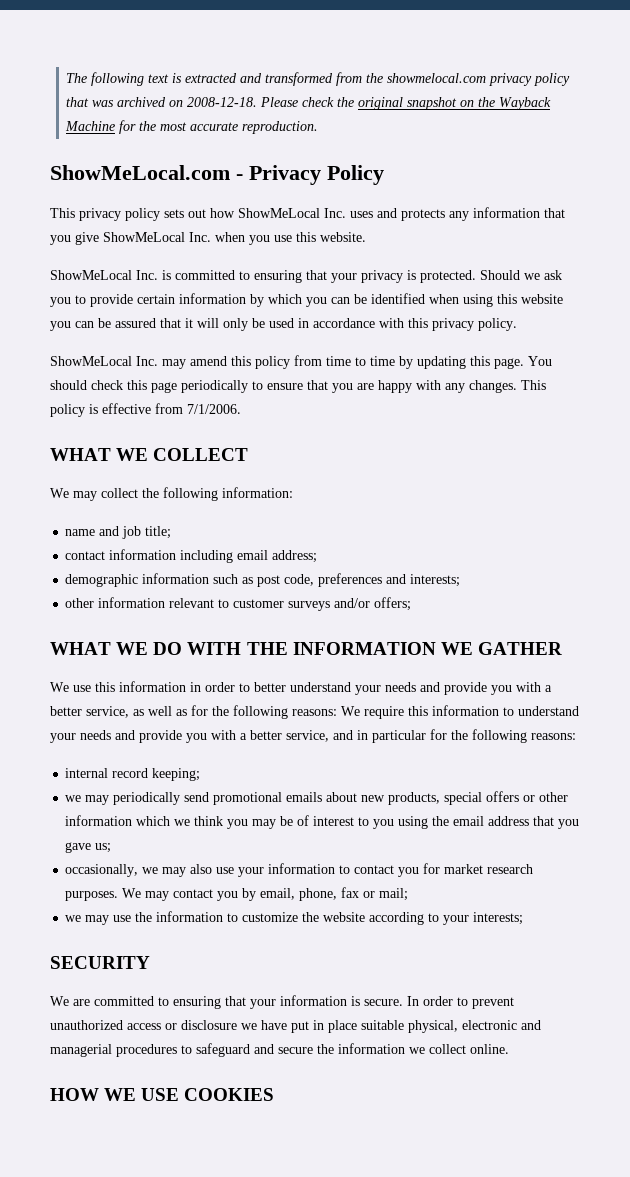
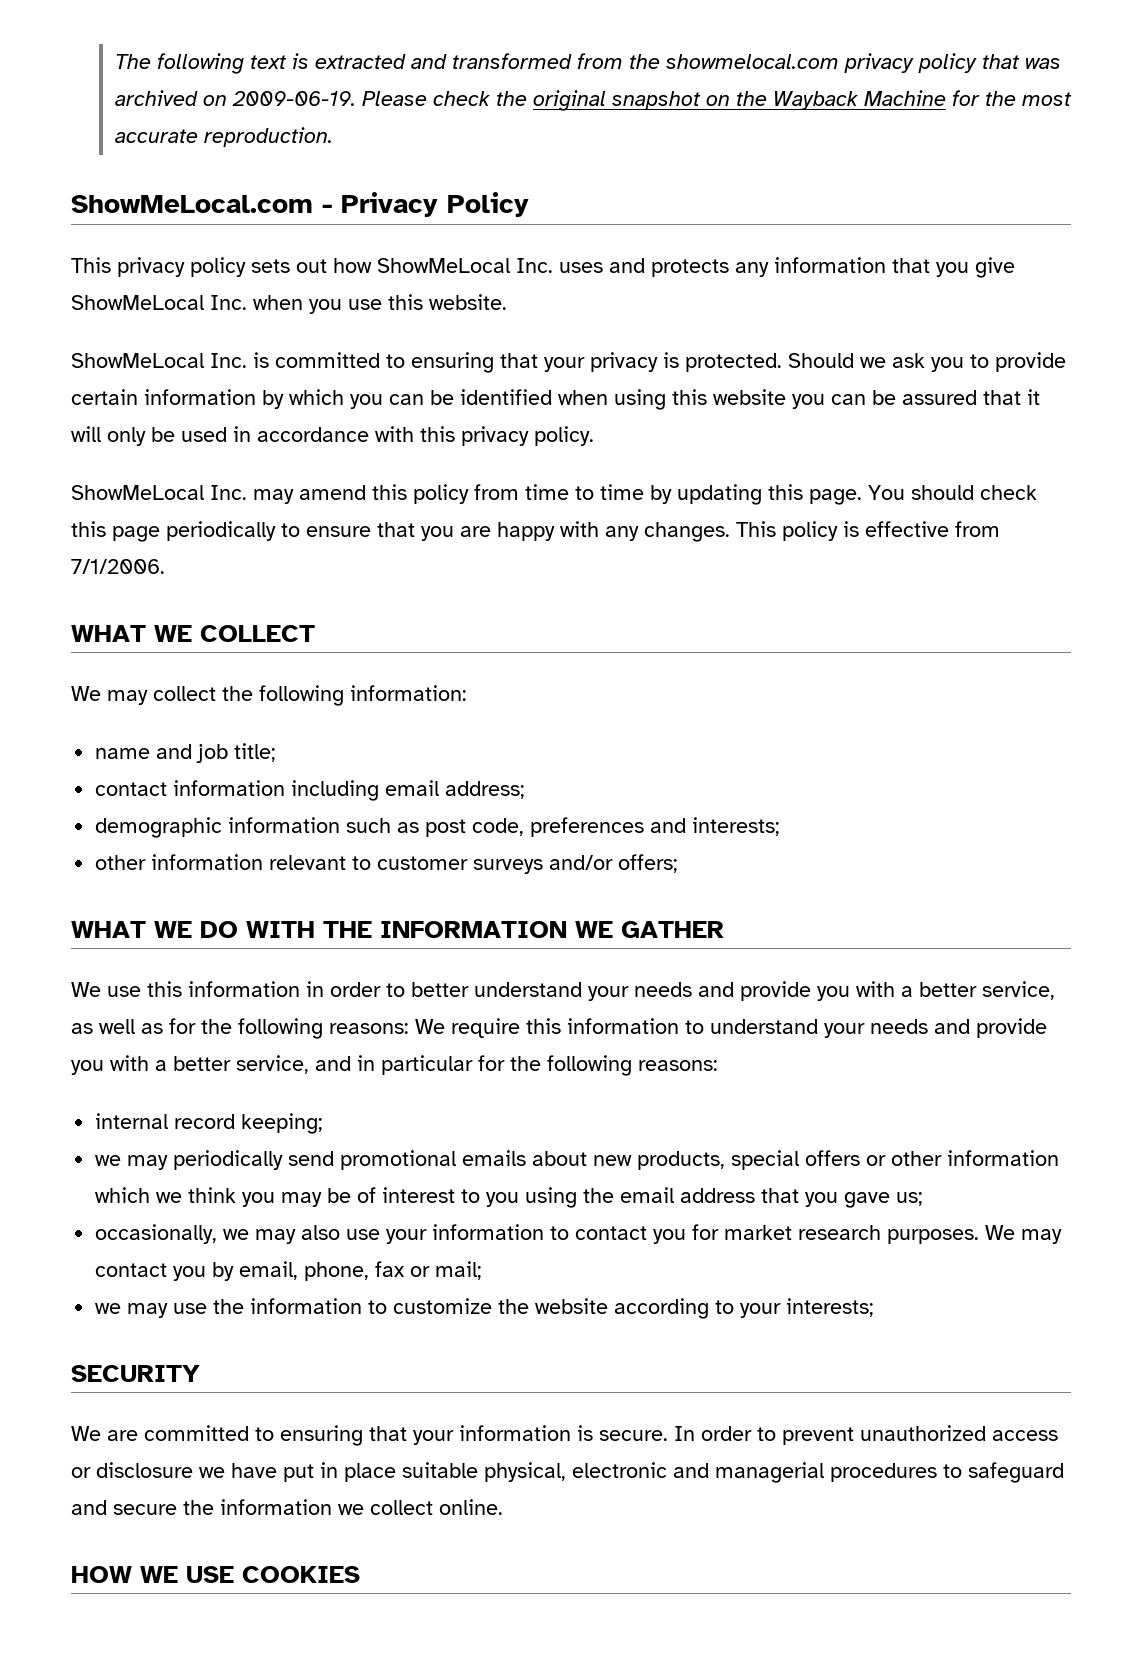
[187,97,258,107] 2008-12-18. -> [231,91,356,106] 2009-06-19.

